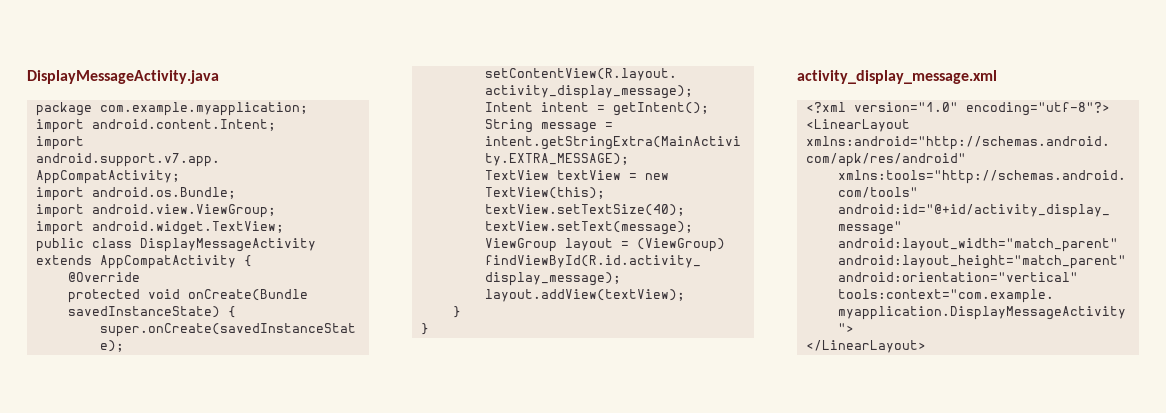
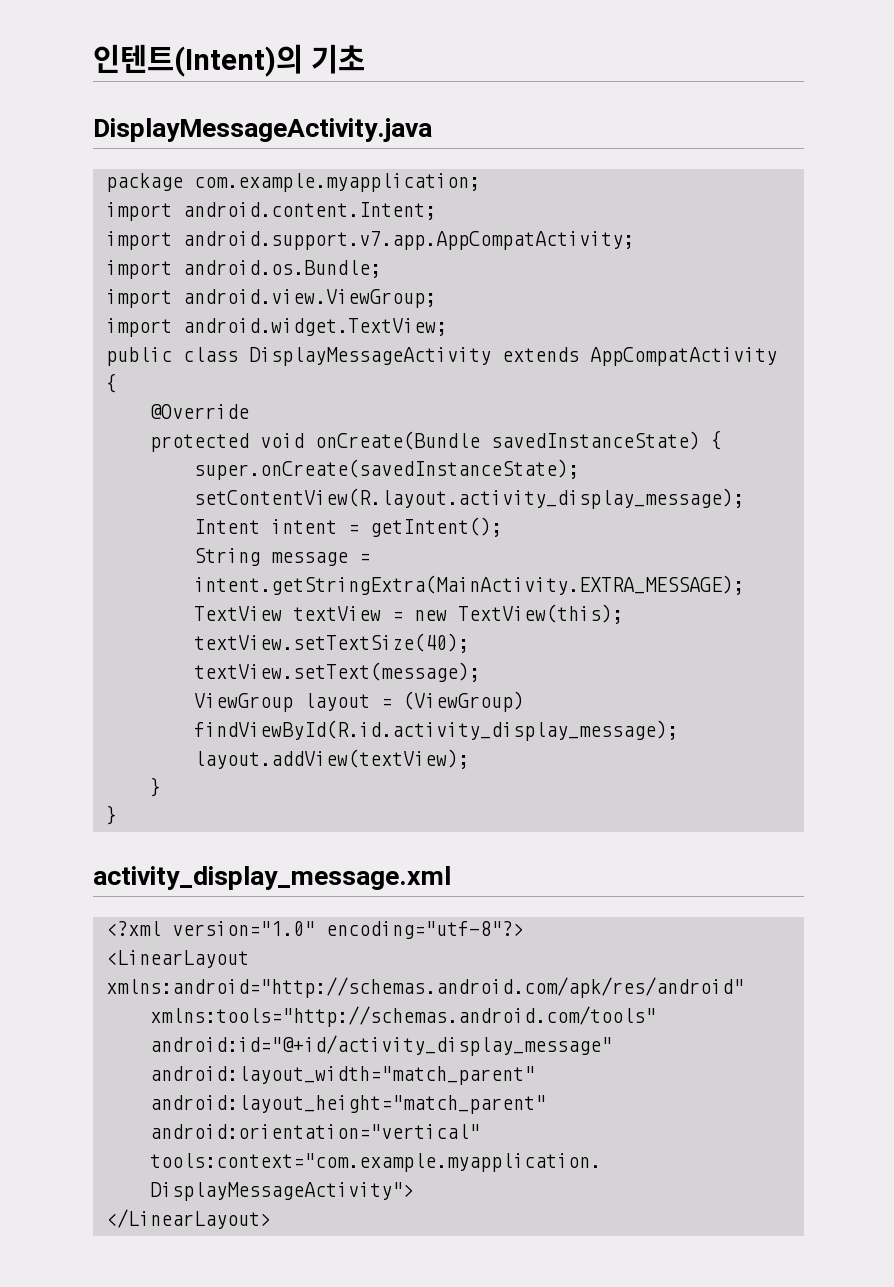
(27, 77) none -> [93,44,365,77] 인텐트(Intent)의 기초 //

